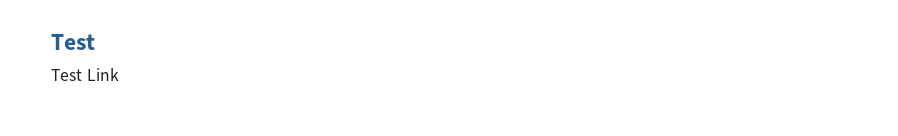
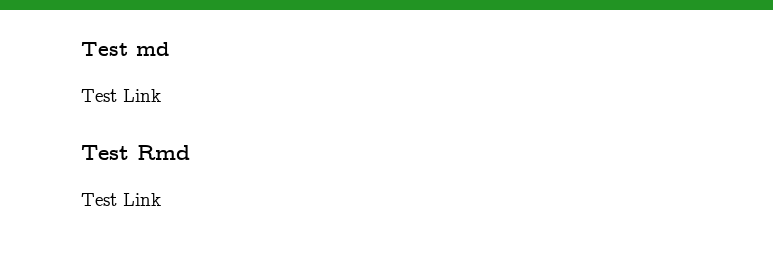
[51,34,95,50] [51,68,119,81] Test // Test Link -> [81,42,170,56] [81,89,161,102] [81,145,190,160] [81,193,161,206] Test md // Test Link // Test Rmd // Test Link

